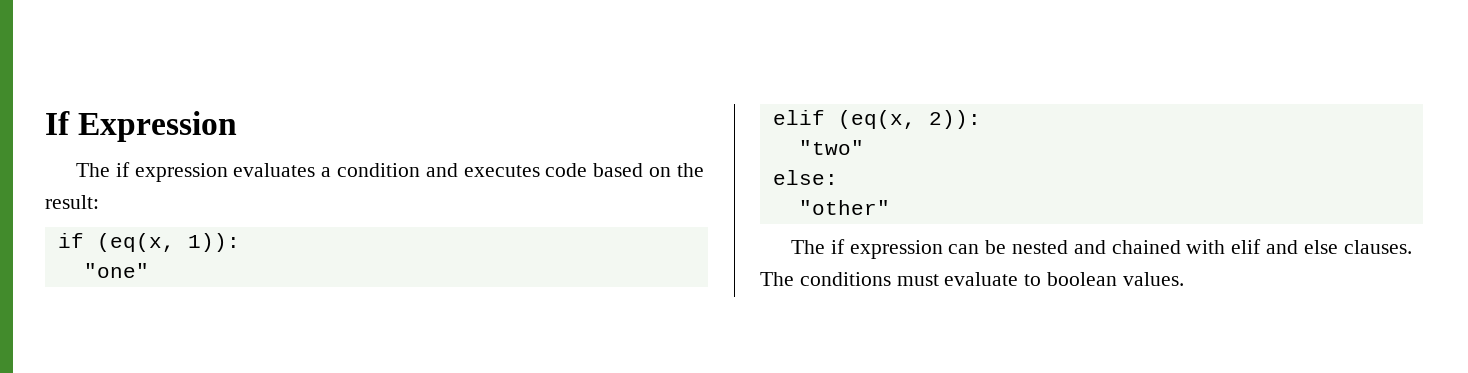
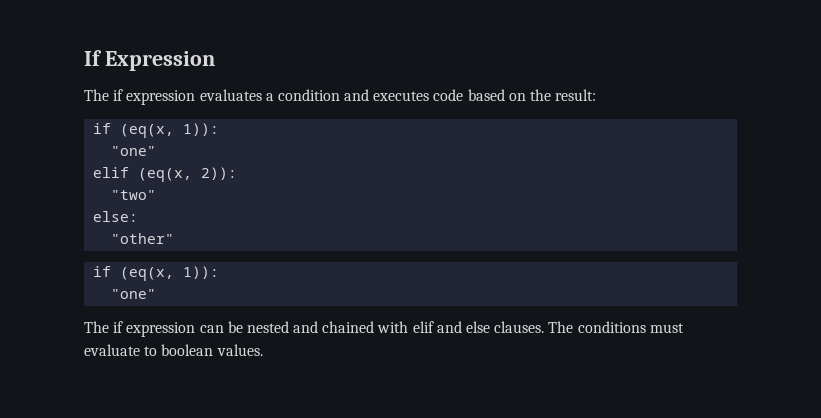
(890, 207) none -> [93,266,220,281] [111,289,157,299] // if (eq(x, 1)): // "one"

